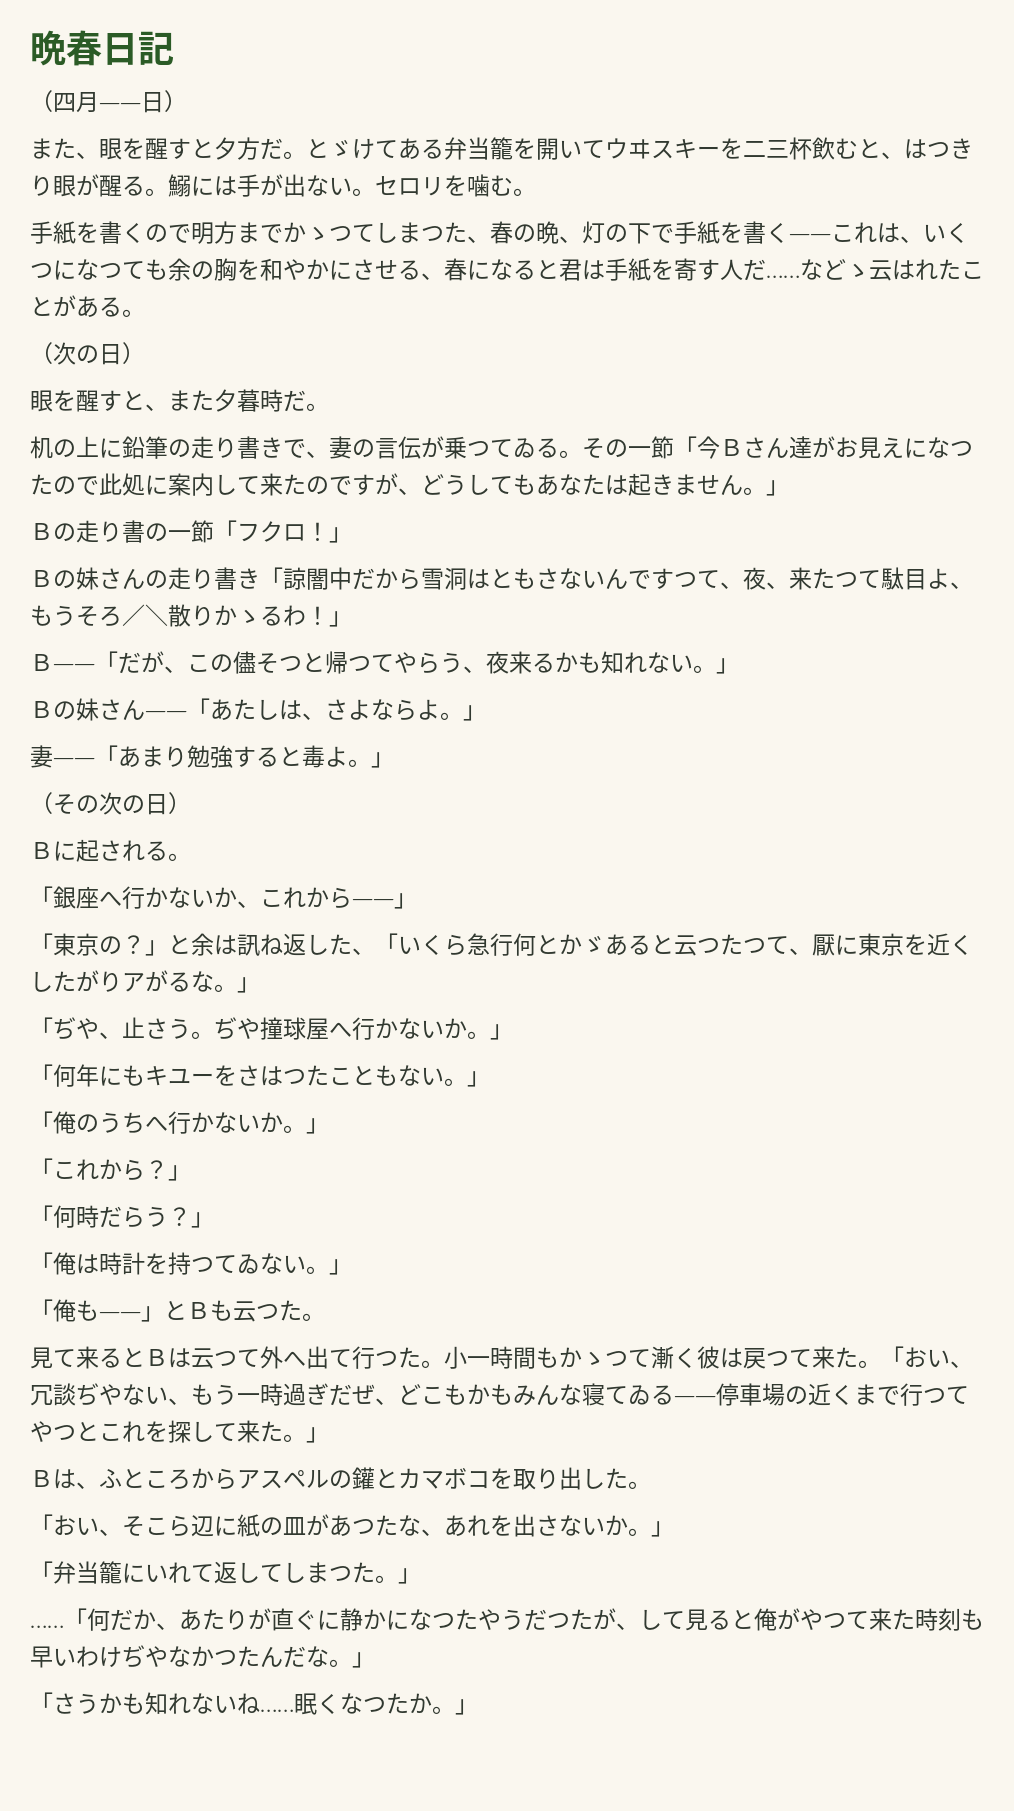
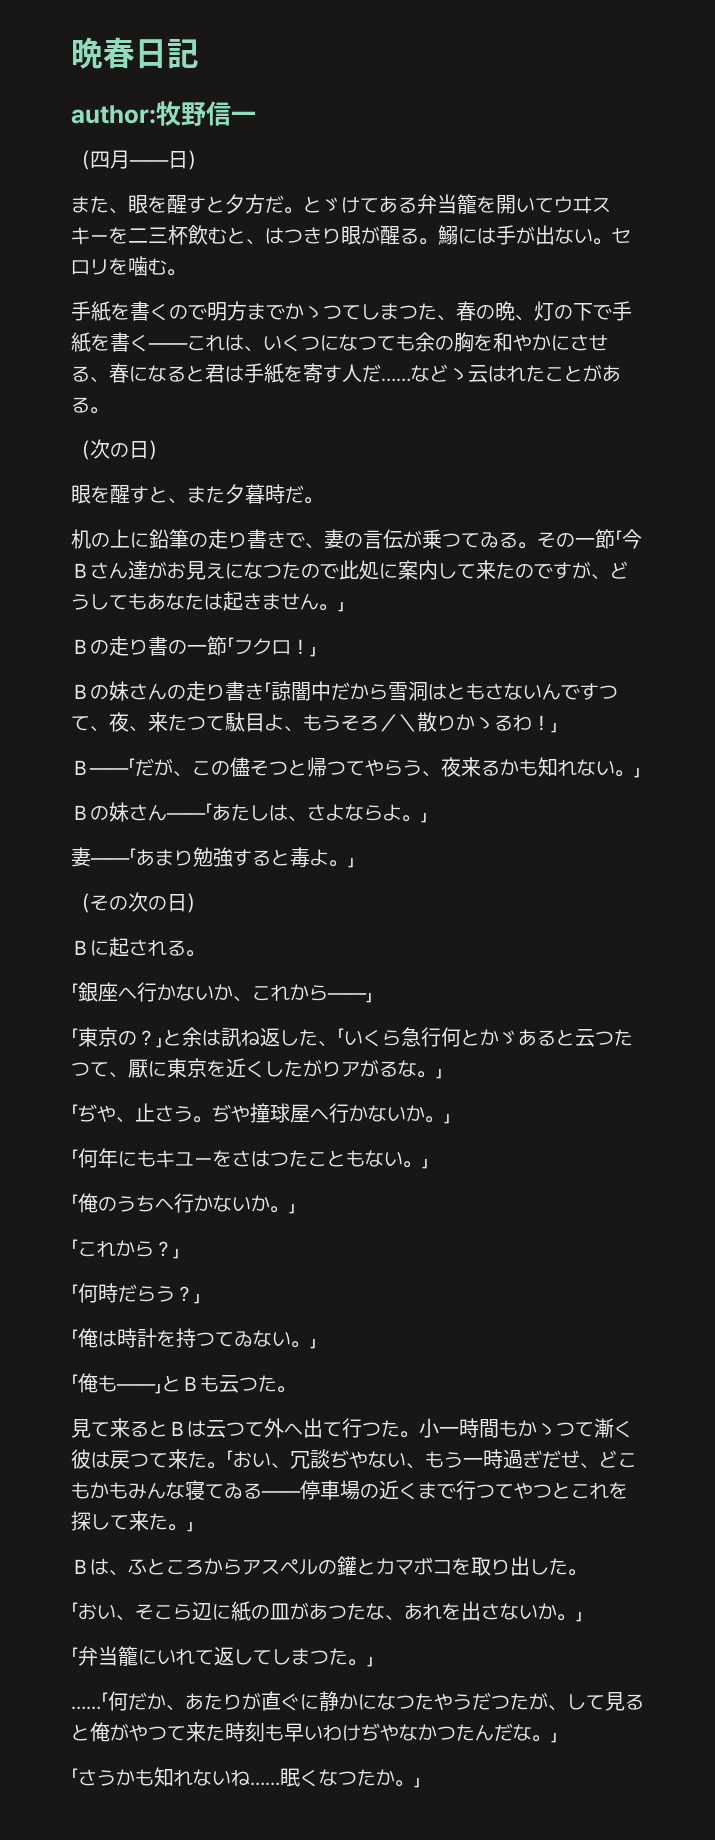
(174, 48) none -> [71,101,256,126] // author:牧野信一

